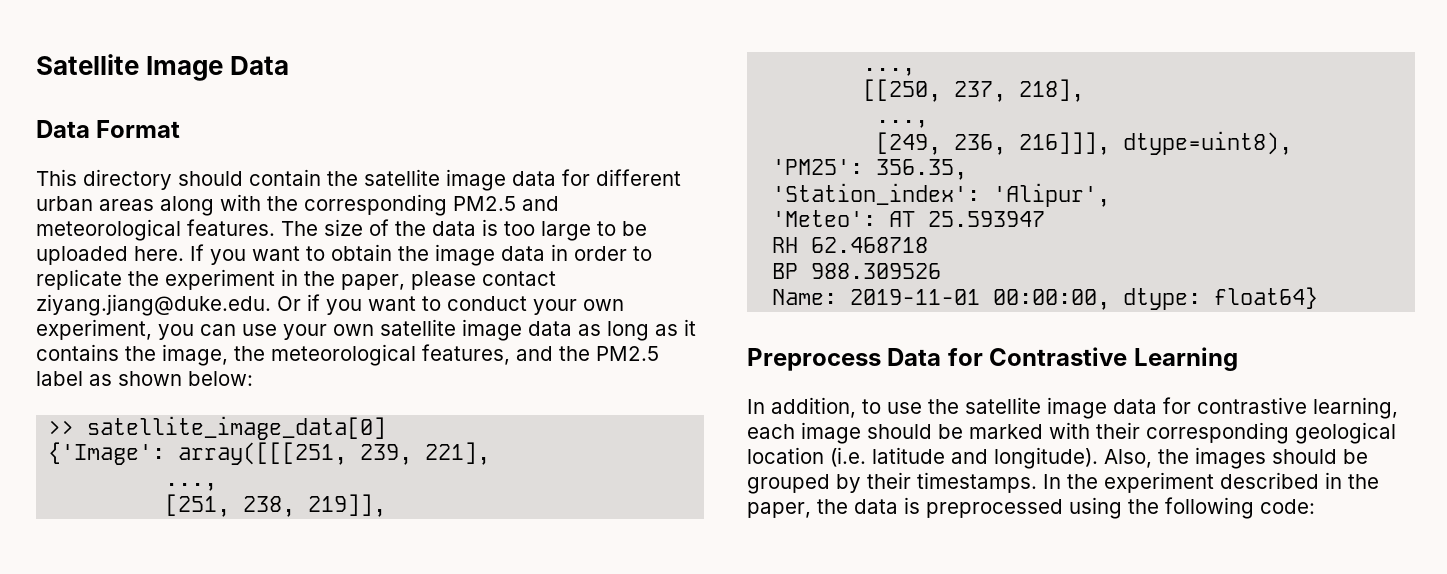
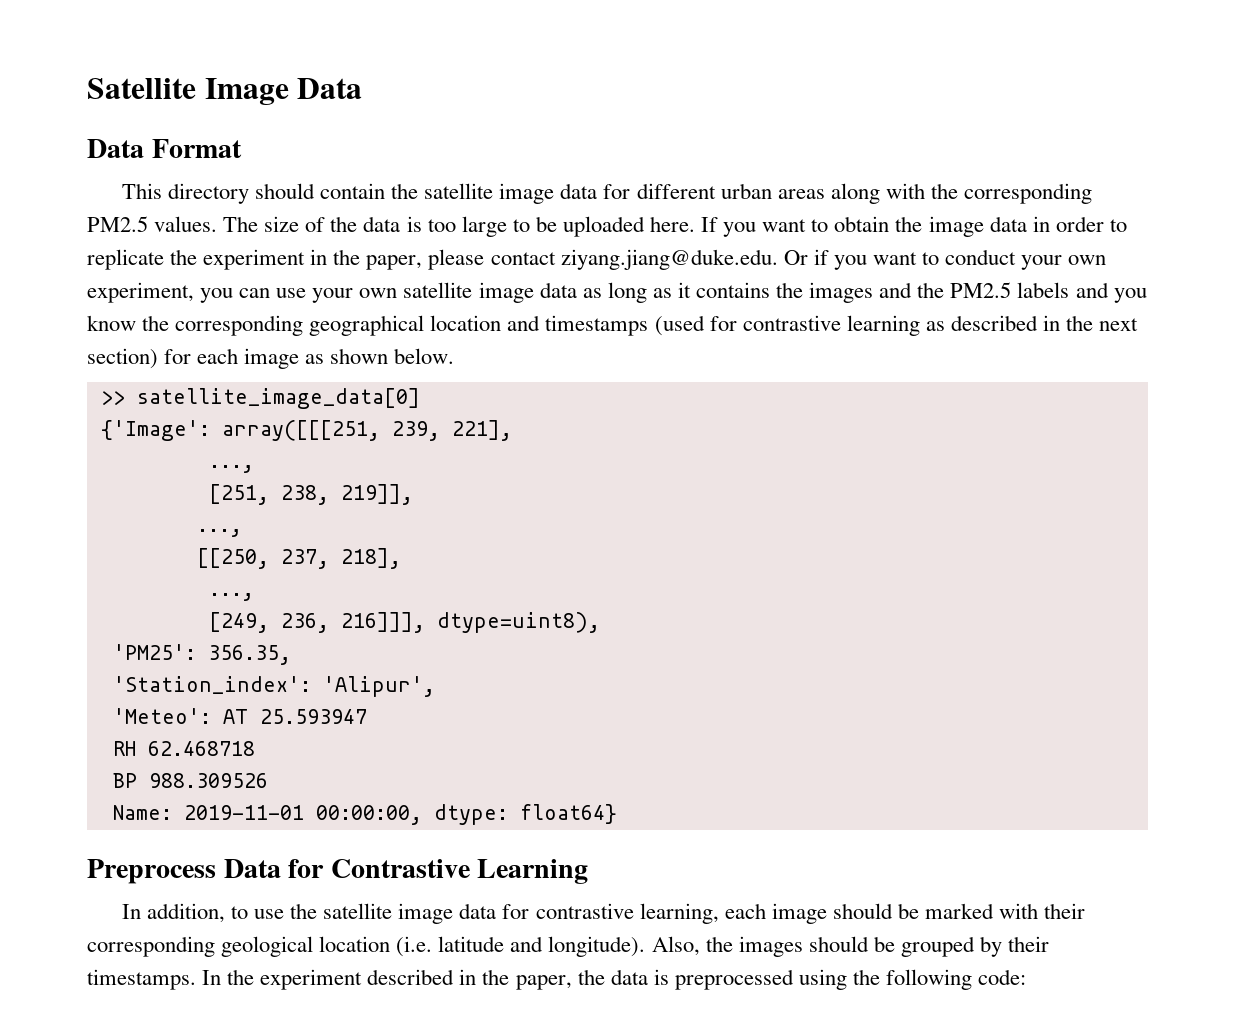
[522,196,559,211] [36,219,275,241] and meteorological features. -> [154,216,218,232] values.
[162,344,659,366] [36,371,83,386] image, the meteorological features, and the PM2.5 label -> [809,282,1147,303] [87,315,1139,336] [87,348,300,369] images and the PM2.5 labels and you know the corresponding geographical location and timestamps (used for contrastive learning as described in the next section) for each image
[188,371,253,386] below: -> [394,348,455,364] below.

